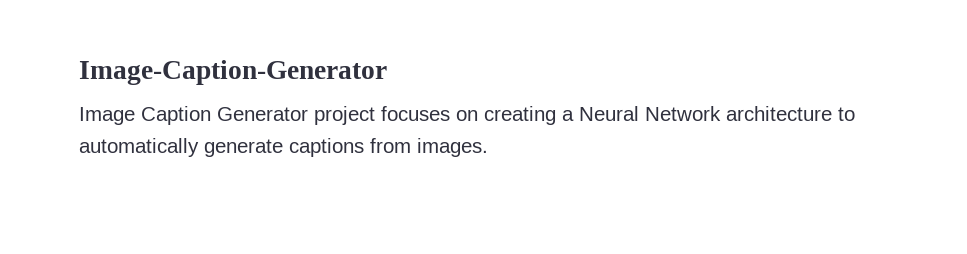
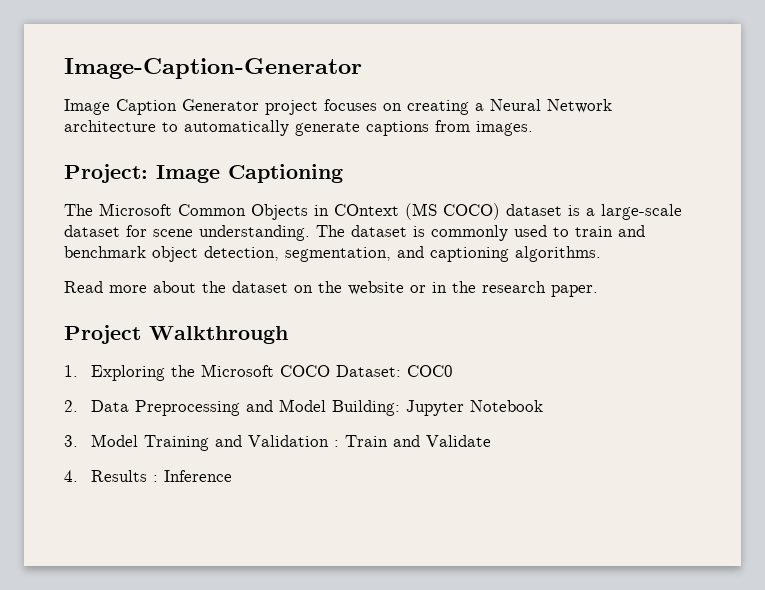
(488, 147) none -> [64,164,343,183] [64,203,682,220] [64,225,645,241] [64,246,601,262] [64,281,598,297] [64,325,288,344] [64,364,454,381] [64,399,544,416] [64,434,492,451] [64,470,233,482] // Project: Image Captioning // The Microsoft Common Objects in COntext (MS COCO) dataset is a large-scale dataset for scene understanding. The dataset is commonly used to train and benchmark object detection, segmentation, and captioning algorithms. // Read more about the dataset on the website or in the research paper. // Project Walkthrough // 1. Exploring the Microsoft COCO Dataset: COC0 // 2. Data Preprocessing and Model Building: Jupyter Notebook // 3. Model Training and Validation : Train and Validate // 4. Results : Inference

